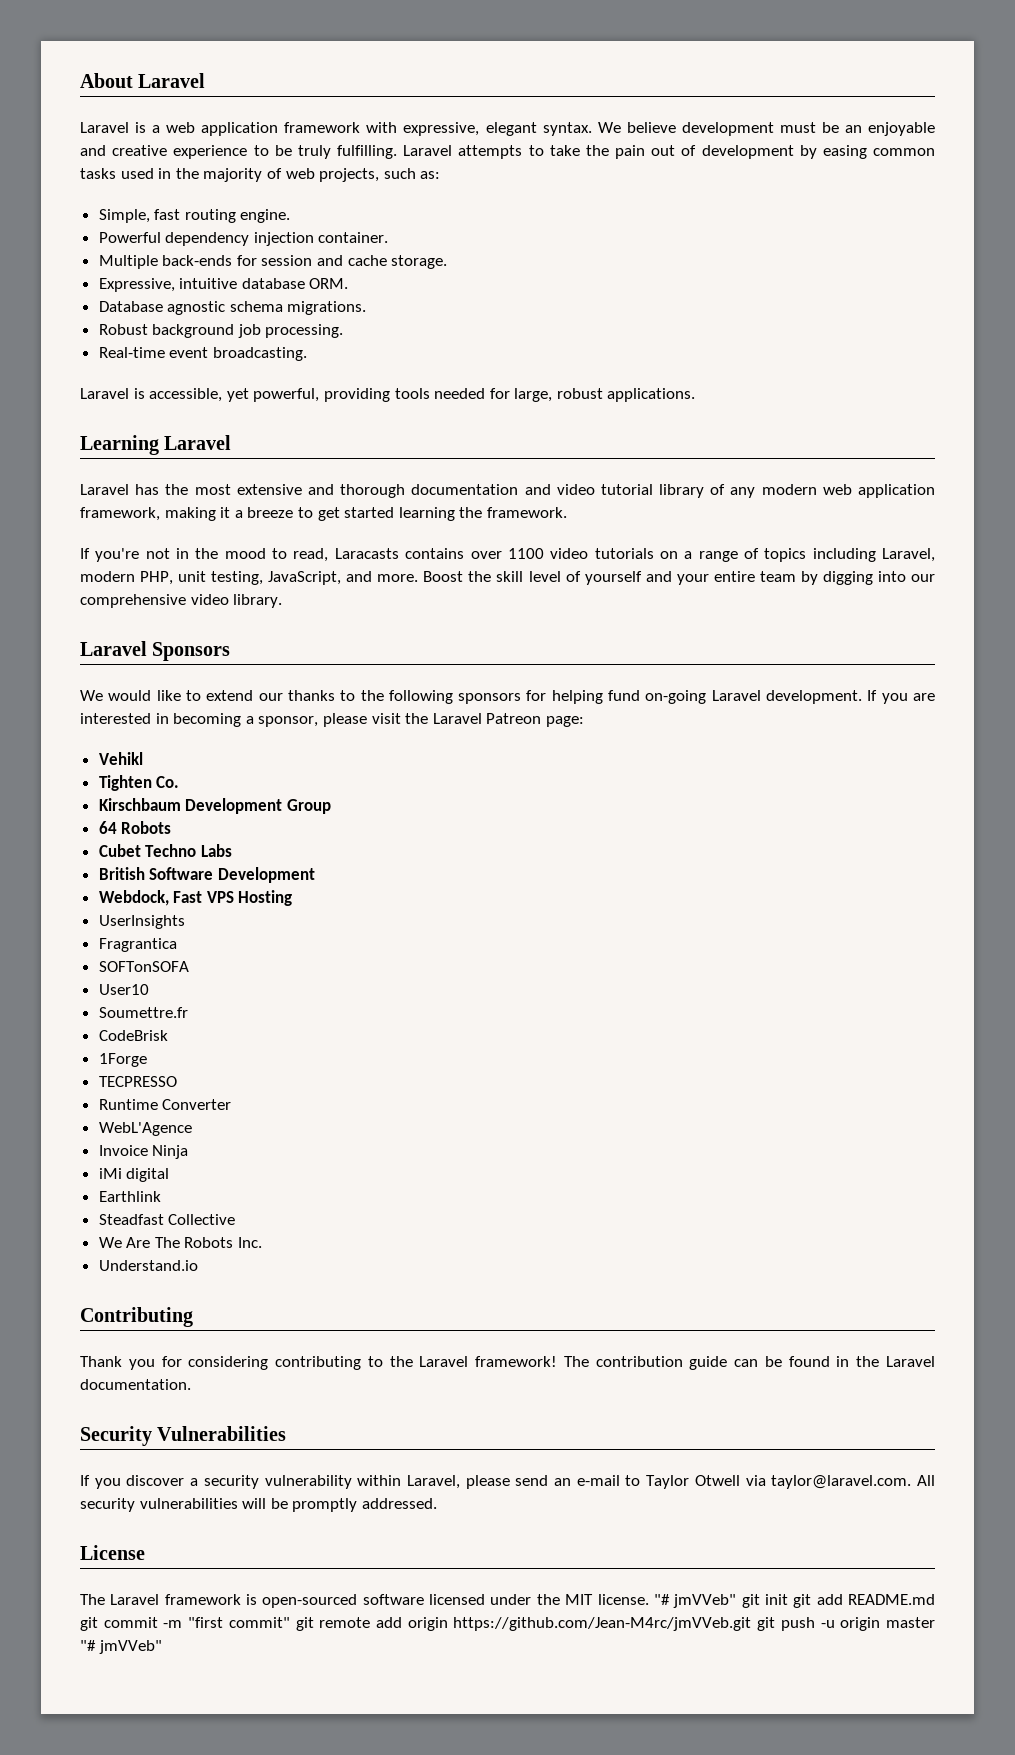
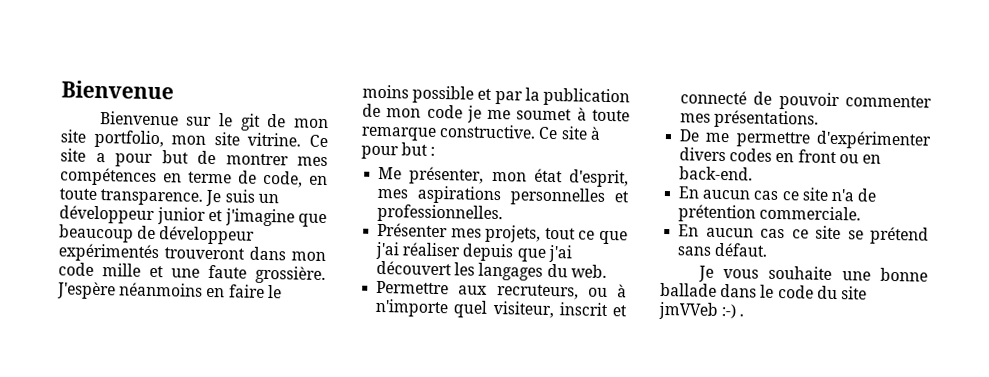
[80,73,206,88] [80,122,935,136] [80,145,935,159] [80,168,441,182] [98,209,291,223] [98,232,389,246] [98,255,448,269] [98,278,349,292] [98,301,367,315] [98,324,344,338] [98,347,307,361] [80,388,696,402] [80,435,232,455] [80,484,935,498] [80,507,567,521] [80,548,936,562] [80,571,935,585] [80,594,283,608] [80,641,231,661] [80,690,935,704] [80,713,584,727] [98,752,143,765] [98,775,180,791] [98,798,331,814] [98,821,172,834] [98,844,232,857] [98,867,315,883] [98,890,293,906] [98,915,185,929] [98,938,177,952] [98,961,189,972] [98,984,149,995] [98,1007,188,1018] [98,1030,168,1041] [98,1053,147,1067] [98,1076,177,1087] [98,1099,232,1110] [98,1122,192,1136] [98,1145,189,1159] [98,1168,170,1182] [98,1191,161,1202] [98,1214,236,1225] [98,1237,263,1248] [98,1260,198,1271] [80,1307,193,1327] [80,1356,935,1370] [80,1379,191,1390] [80,1426,287,1446] [80,1475,936,1489] [80,1498,437,1512] [80,1545,145,1560] [80,1594,936,1608] [80,1617,935,1631] [80,1640,162,1654] About Laravel // Laravel is a web application framework with expressive, elegant syntax. We believe development must be an enjoyable and creative experience to be truly fulfilling. Laravel attempts to take the pain out of development by easing common tasks used in the majority of web projects, such as: // Simple, fast routing engine. // Powerful dependency injection container. // Multiple back-ends for session and cache storage. // Expressive, intuitive database ORM. // Database agnostic schema migrations. // Robust background job processing. // Real-time event broadcasting. // Laravel is accessible, yet powerful, providing tools needed for large, robust applications. // Learning Laravel // Laravel has the most extensive and thorough documentation and video tutorial library of any modern web application framework, making it a breeze to get started learning the framework. // If you're not in the mood to read, Laracasts contains over 1100 video tutorials on a range of topics including Laravel, modern PHP, unit testing, JavaScript, and more. Boost the skill level of yourself and your entire team by digging into our comprehensive video library. // Laravel Sponsors // We would like to extend our thanks to the following sponsors for helping fund on-going Laravel development. If you are interested in becoming a sponsor, please visit the Laravel Patreon page: // Vehikl // Tighten Co. // Kirschbaum Development Group // 64 Robots // Cubet Techno Labs // British Software Development // Webdock, Fast VPS Hosting // UserInsights // Fragrantica // SOFTonSOFA // User10 // Soumettre.fr // CodeBrisk // 1Forge // TECPRESSO // Runtime Converter // WebL'Agence // Invoice Ninja // iMi digital // Earthlink // Steadfast Collective // We Are The Robots Inc. // Understand.io // Contributing // Thank you for considering contributing to the Laravel framework! The contribution guide can be found in the Laravel documentation. // Security Vulnerabilities // If you discover a security vulnerability within Laravel, please send an e-mail to Taylor Otwell via taylor@laravel.com. All security vulnerabilities will be promptly addressed. // License // The Laravel framework is open-sourced software licensed under the MIT license. "# jmVVeb" git init git add README.md git commit -m "first commit" git remote add origin https://github.com/Jean-M4rc/jmVVeb.git git push -u origin master "# jmVVeb" -> [61,80,174,100] [99,111,329,131] [60,129,328,149] [60,148,328,167] [60,167,328,188] [59,188,279,207] [59,205,327,228] [59,224,256,245] [58,243,326,263] [58,262,326,285] [56,281,282,300] [362,84,630,107] [362,103,630,123] [361,124,601,141] [361,142,436,160] [378,166,629,188] [377,185,629,206] [377,203,504,224] [377,222,628,245] [375,241,573,263] [376,260,607,281] [376,280,627,300] [375,298,627,319] [680,90,932,111] [680,109,820,129] [679,129,932,150] [679,147,881,164] [679,166,754,181] [678,186,878,202] [678,204,862,223] [678,224,929,245] [677,242,769,257] [697,265,928,282] [660,282,867,300] [658,301,745,320] Bienvenue // Bienvenue sur le git de mon site portfolio, mon site vitrine. Ce site a pour but de montrer mes compétences en terme de code, en toute transparence. Je suis un développeur junior et j'imagine que beaucoup de développeur expérimentés trouveront dans mon code mille et une faute grossière. J'espère néanmoins en faire le moins possible et par la publication de mon code je me soumet à toute remarque constructive. Ce site à pour but : // Me présenter, mon état d'esprit, mes aspirations personnelles et professionnelles. // Présenter mes projets, tout ce que j'ai réaliser depuis que j'ai découvert les langages du web. // Permettre aux recruteurs, ou à n'importe quel visiteur, inscrit et connecté de pouvoir commenter mes présentations. // De me permettre d'expérimenter divers codes en front ou en back-end. // En aucun cas ce site n'a de prétention commerciale. // En aucun cas ce site se prétend sans défaut. // Je vous souhaite une bonne ballade dans le code du site jmVVeb :-) .

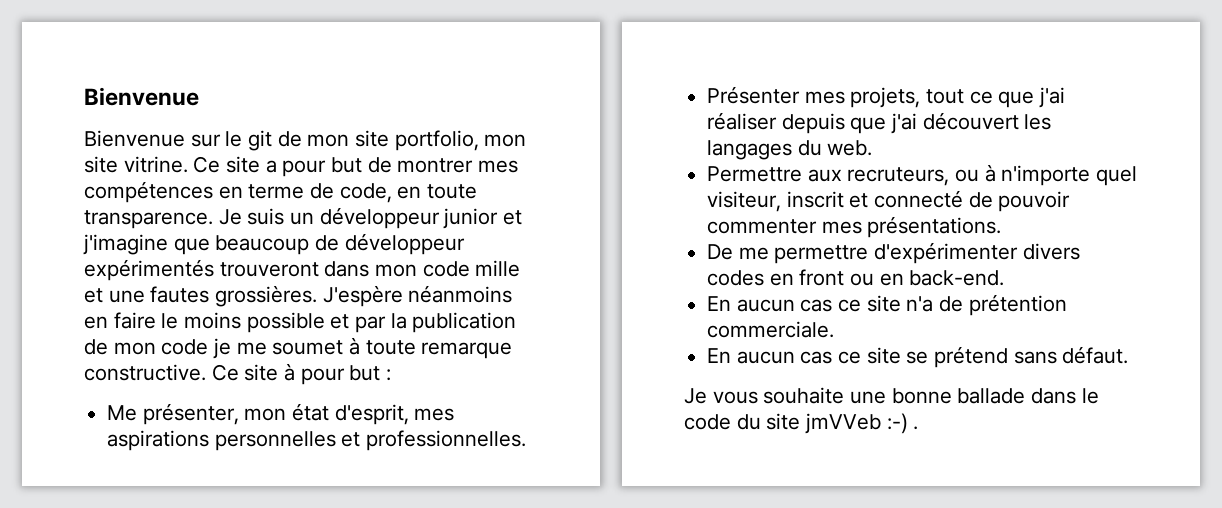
[208,264,326,285] faute grossière. -> [150,285,318,307] fautes grossières.

